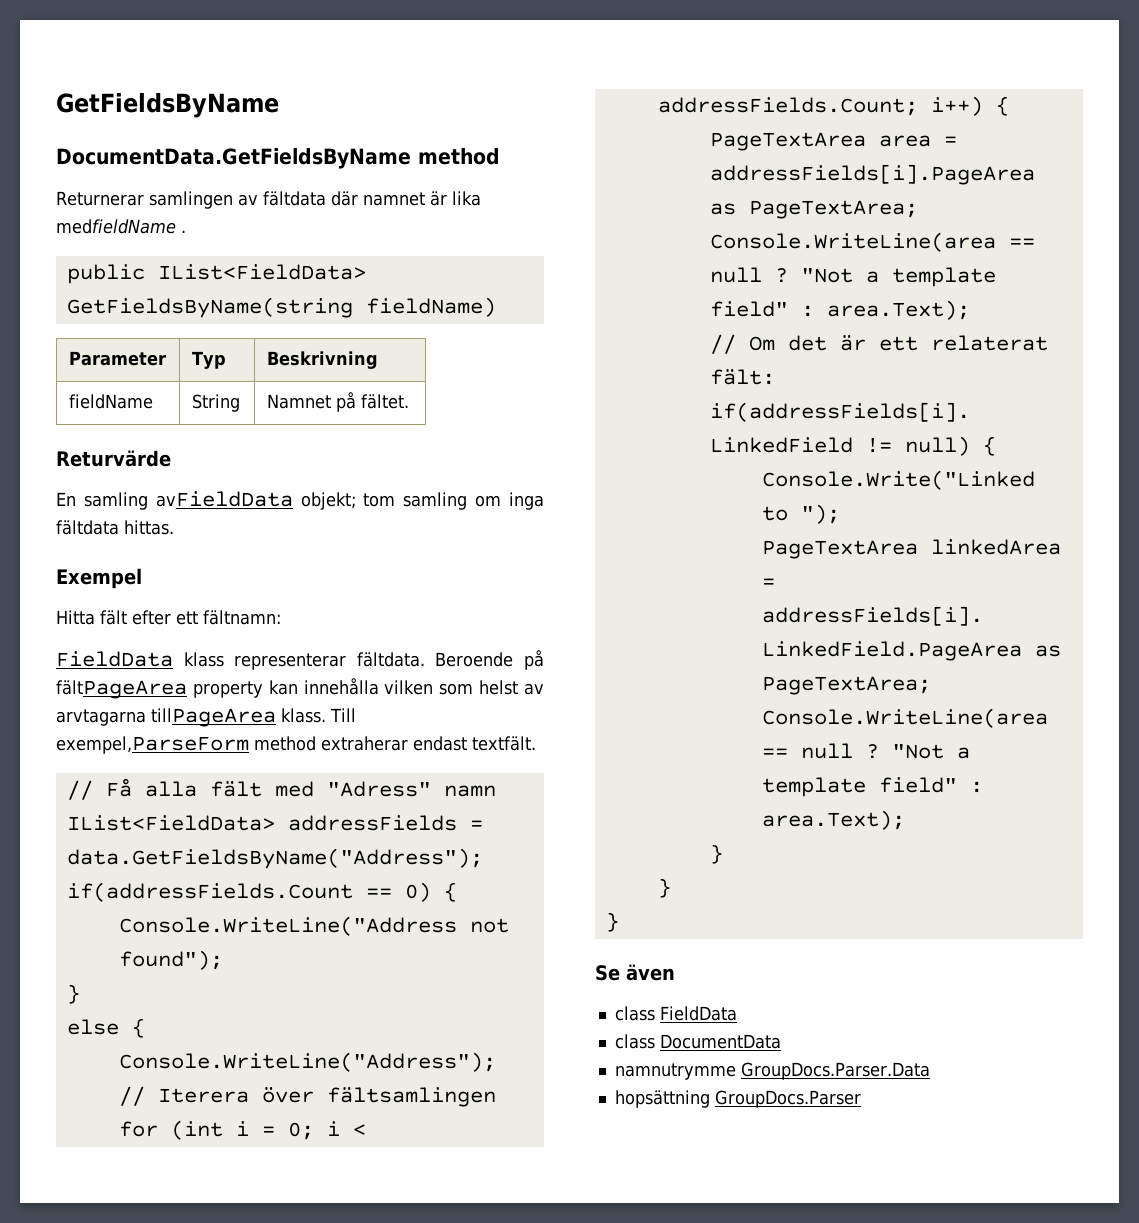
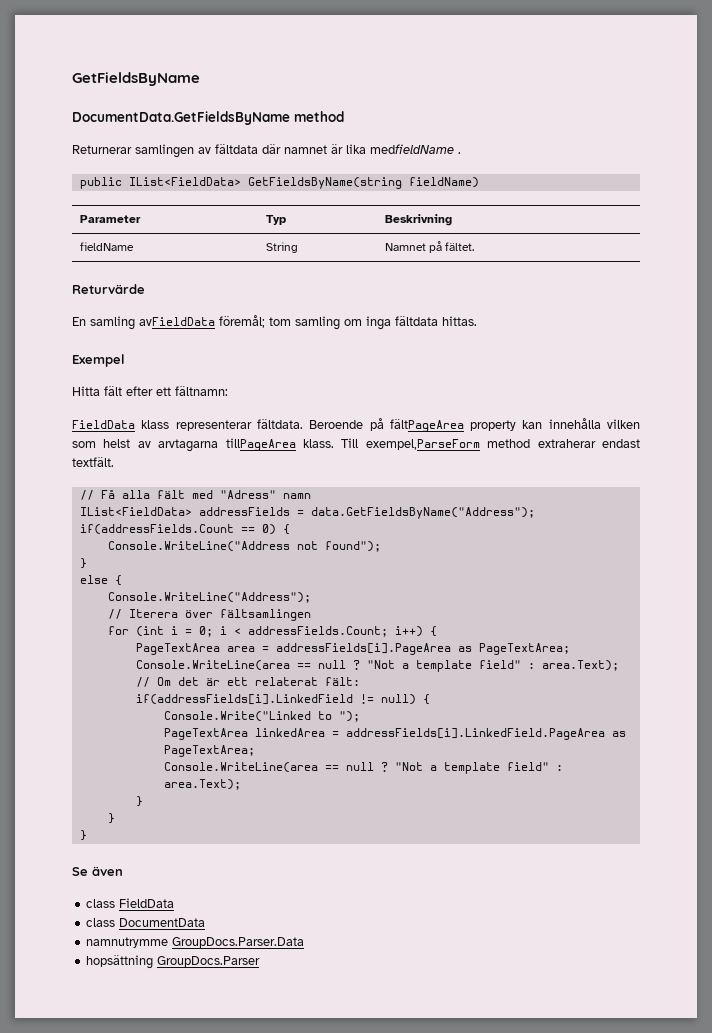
[300,492,356,510] objekt; -> [219,315,265,328] föremål;

